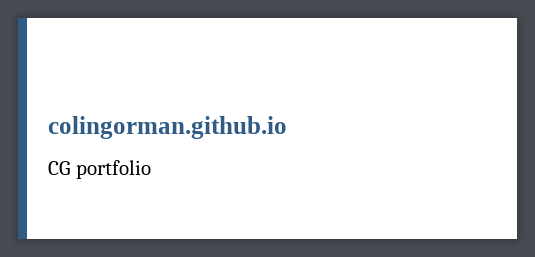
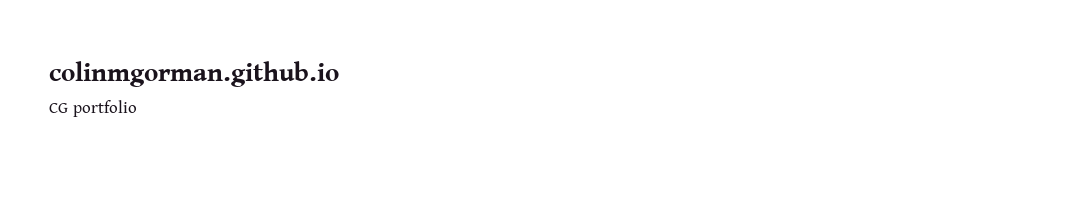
[48,116,287,139] colingorman.github.io -> [49,61,339,87] colinmgorman.github.io

